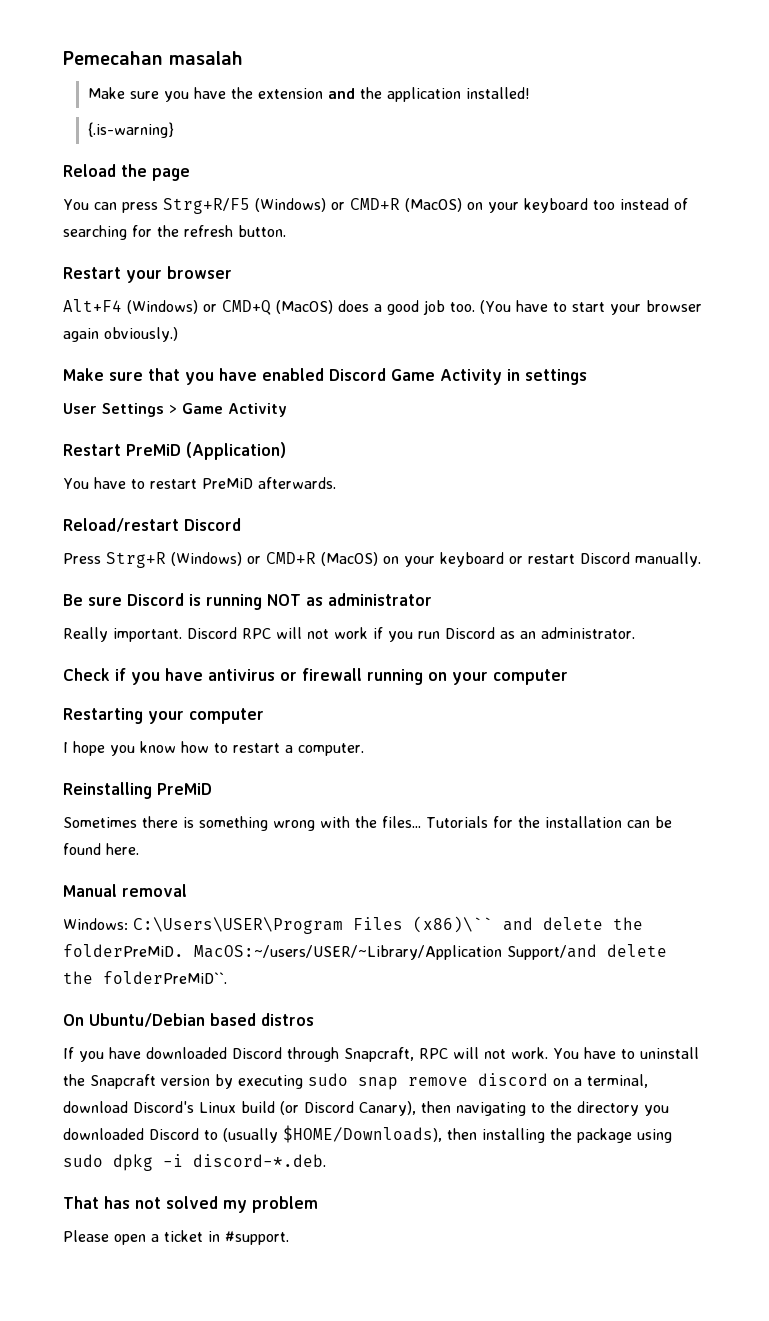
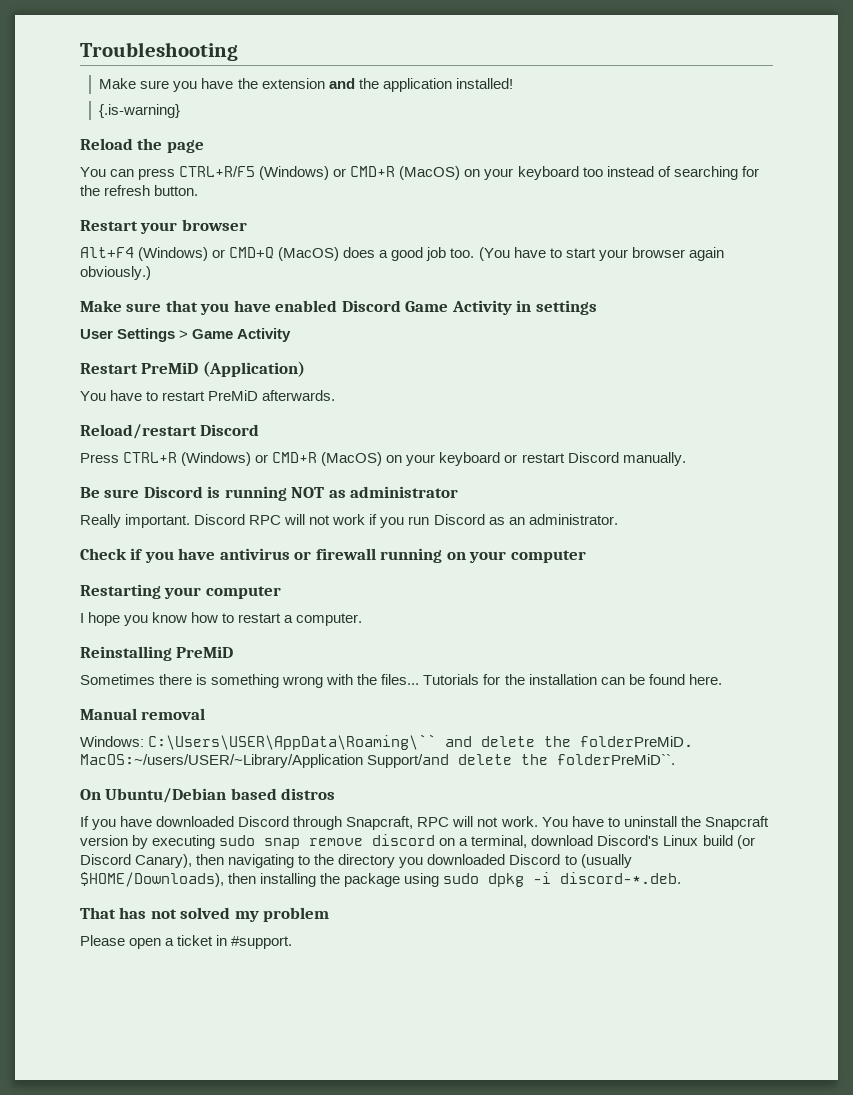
[63,51,243,65] Pemecahan masalah -> [80,42,238,61] Troubleshooting
[162,198,250,214] Strg+R/F5 -> [179,166,256,177] CTRL+R/F5
[106,552,166,568] Strg+R -> [123,452,178,463] CTRL+R
[133,916,493,934] C:\Users\USER\Program Files (x86)\`` -> [148,734,437,750] C:\Users\USER\AppData\Roaming\``

